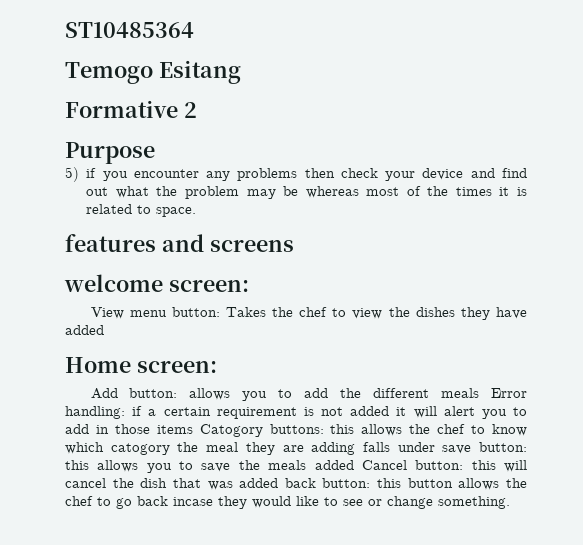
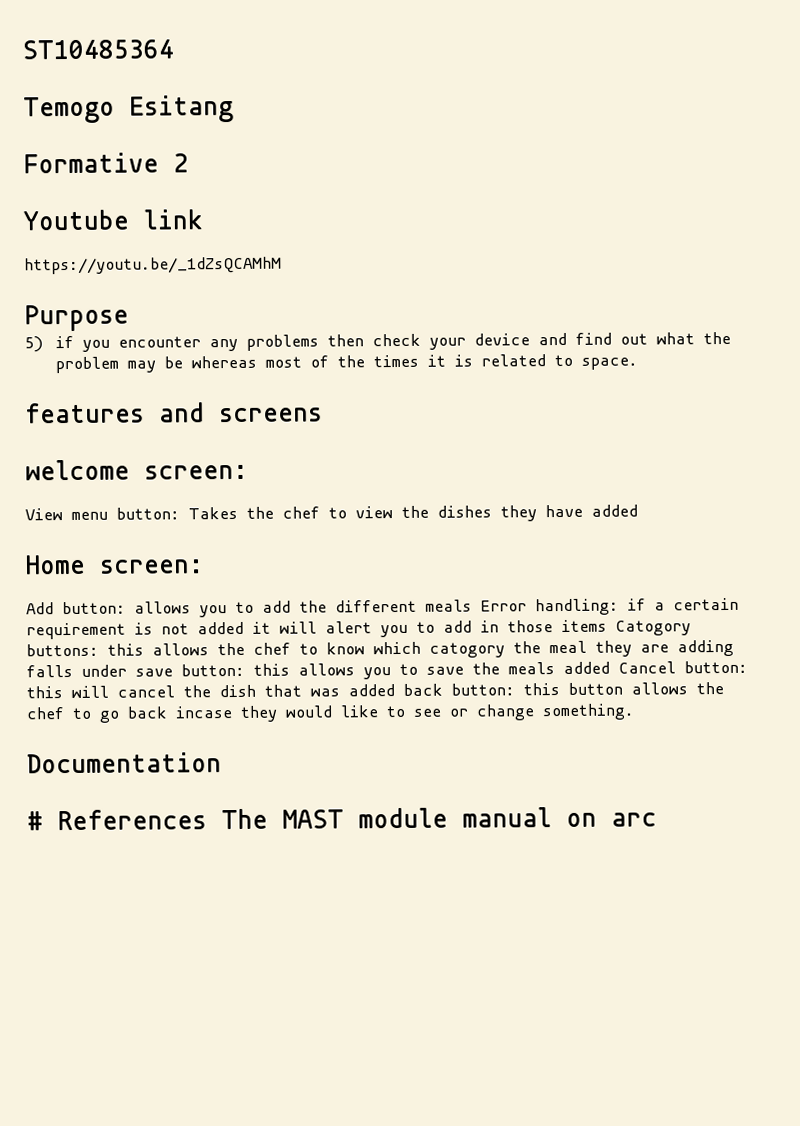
(197, 110) none -> [23,209,203,231] [24,256,282,275] // Youtube link // https://youtu.be/_1dZsQCAMhM
(510, 502) none -> [27,752,222,774] [27,807,657,831] // Documentation // # References The MAST module manual on arc

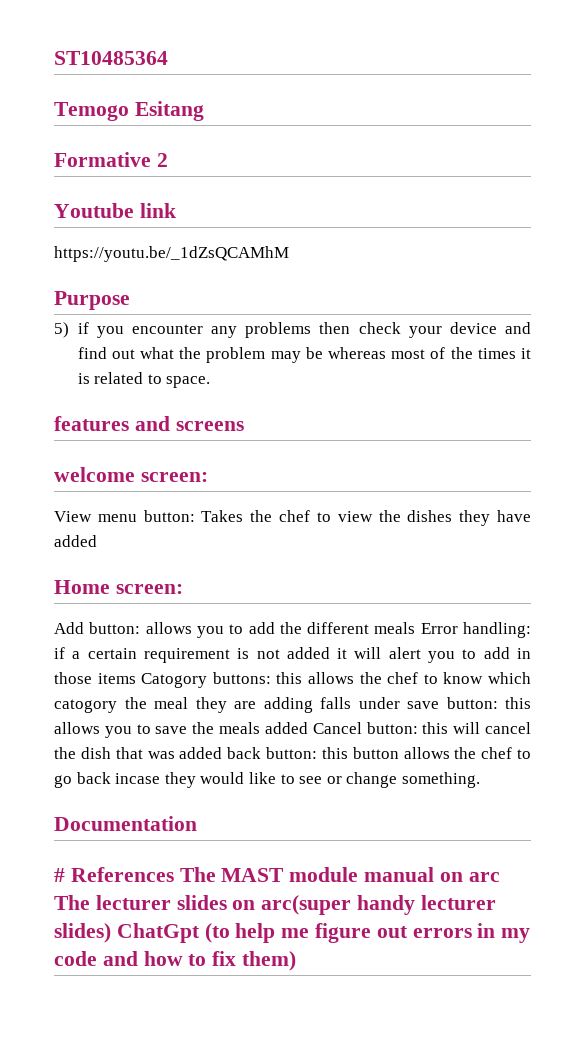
(657, 819) none -> [54,895,496,915] [54,923,531,943] [54,951,297,971] The lecturer slides on arc(super handy lecturer slides) ChatGpt (to help me figure out errors in my code and how to fix them)

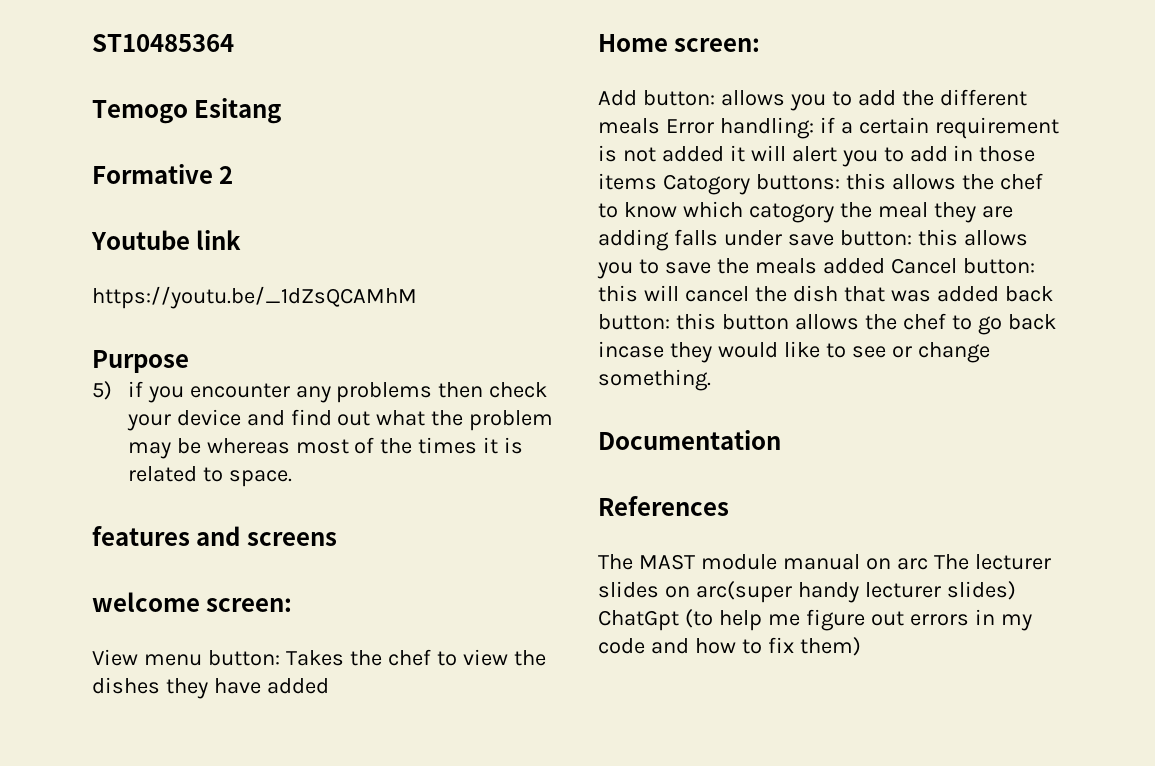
[54,868,65,882] # -> (781, 440) none
(174, 874) none -> (729, 506) //

